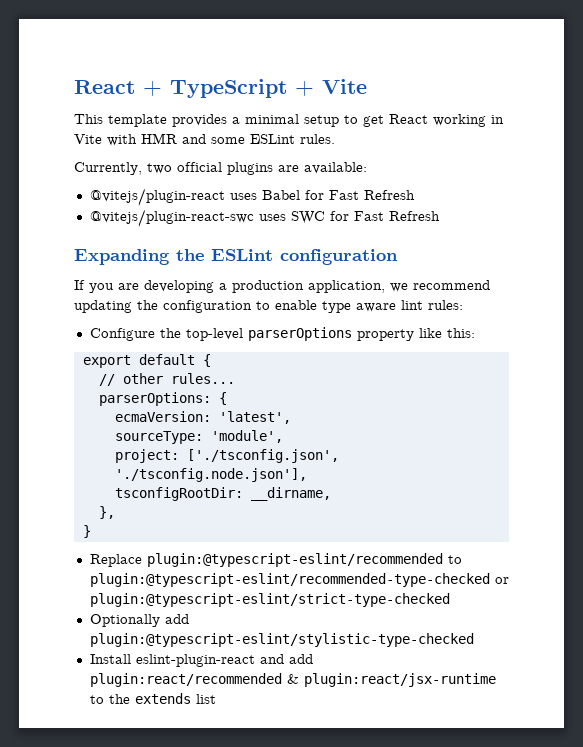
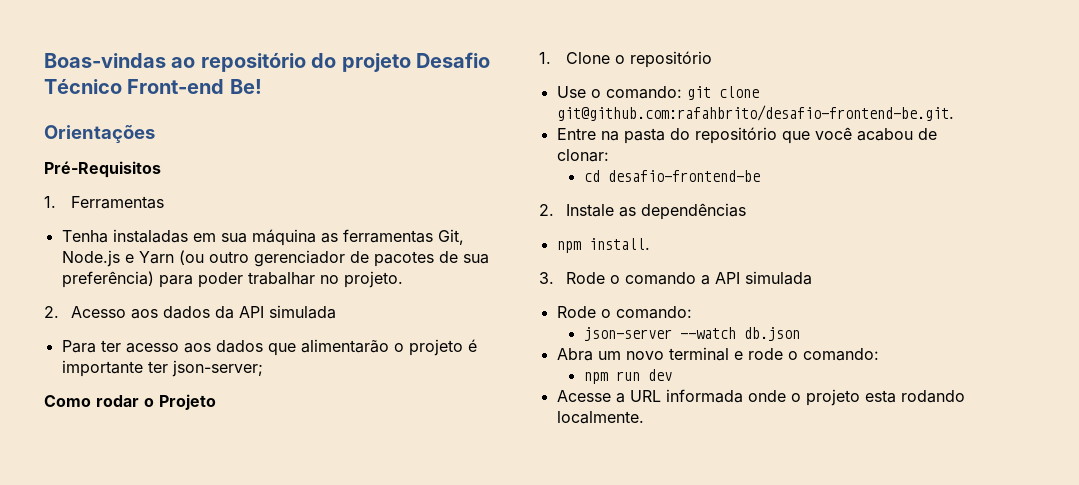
[74,79,367,98] [74,114,504,127] [74,133,335,146] [74,162,367,175] [89,188,415,206] [89,209,440,227] [74,249,398,265] [74,280,490,293] [74,300,463,313] [89,327,475,341] [82,354,211,368] [98,373,235,386] [98,392,227,406] [114,411,291,424] [114,430,283,444] [114,449,339,463] [114,468,307,482] [114,487,331,501] [98,506,115,519] [82,525,91,538] [89,553,462,567] [89,573,509,587] [89,593,450,607] [89,614,189,627] [89,633,474,647] [89,654,313,667] [89,673,496,687] [89,693,216,704] React + TypeScript + Vite // This template provides a minimal setup to get React working in Vite with HMR and some ESLint rules. // Currently, two official plugins are available: // @vitejs/plugin-react uses Babel for Fast Refresh // @vitejs/plugin-react-swc uses SWC for Fast Refresh // Expanding the ESLint configuration // If you are developing a production application, we recommend updating the configuration to enable type aware lint rules: // Configure the top-level parserOptions property like this: // export default { // // other rules... // parserOptions: { // ecmaVersion: 'latest', // sourceType: 'module', // project: ['./tsconfig.json', './tsconfig.node.json'], // tsconfigRootDir: __dirname, // }, // } // Replace plugin:@typescript-eslint/recommended to plugin:@typescript-eslint/recommended-type-checked or plugin:@typescript-eslint/strict-type-checked // Optionally add plugin:@typescript-eslint/stylistic-type-checked // Install eslint-plugin-react and add plugin:react/recommended & plugin:react/jsx-runtime to the extends list -> [44,52,490,72] [44,78,262,94] [44,125,155,143] [44,161,161,178] [44,196,164,209] [61,229,464,246] [61,250,489,267] [61,271,403,288] [44,305,336,319] [61,339,477,356] [61,360,263,377] [44,394,216,410] [539,51,712,68] [556,86,759,100] [556,105,954,121] [556,127,937,144] [556,149,609,162] [583,170,760,182] [539,203,746,220] [556,238,650,253] [539,271,812,285] [556,306,692,319] [583,327,800,341] [556,347,879,361] [583,369,672,384] [556,389,965,406] [556,411,644,424] Boas-vindas ao repositório do projeto Desafio Técnico Front-end Be! // Orientações // Pré-Requisitos // 1. Ferramentas // Tenha instaladas em sua máquina as ferramentas Git, Node.js e Yarn (ou outro gerenciador de pacotes de sua preferência) para poder trabalhar no projeto. // 2. Acesso aos dados da API simulada // Para ter acesso aos dados que alimentarão o projeto é importante ter json-server; // Como rodar o Projeto // 1. Clone o repositório // Use o comando: git clone git@github.com:rafahbrito/desafio-frontend-be.git. // Entre na pasta do repositório que você acabou de clonar: // cd desafio-frontend-be // 2. Instale as dependências // npm install. // 3. Rode o comando a API simulada // Rode o comando: // json-server --watch db.json // Abra um novo terminal e rode o comando: // npm run dev // Acesse a URL informada onde o projeto esta rodando localmente.

